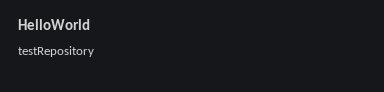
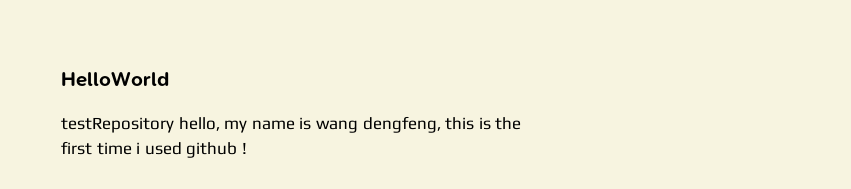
(94, 51) none -> [178,116,522,133] [61,141,247,158] hello, my name is wang dengfeng, this is the // first time i used github !

